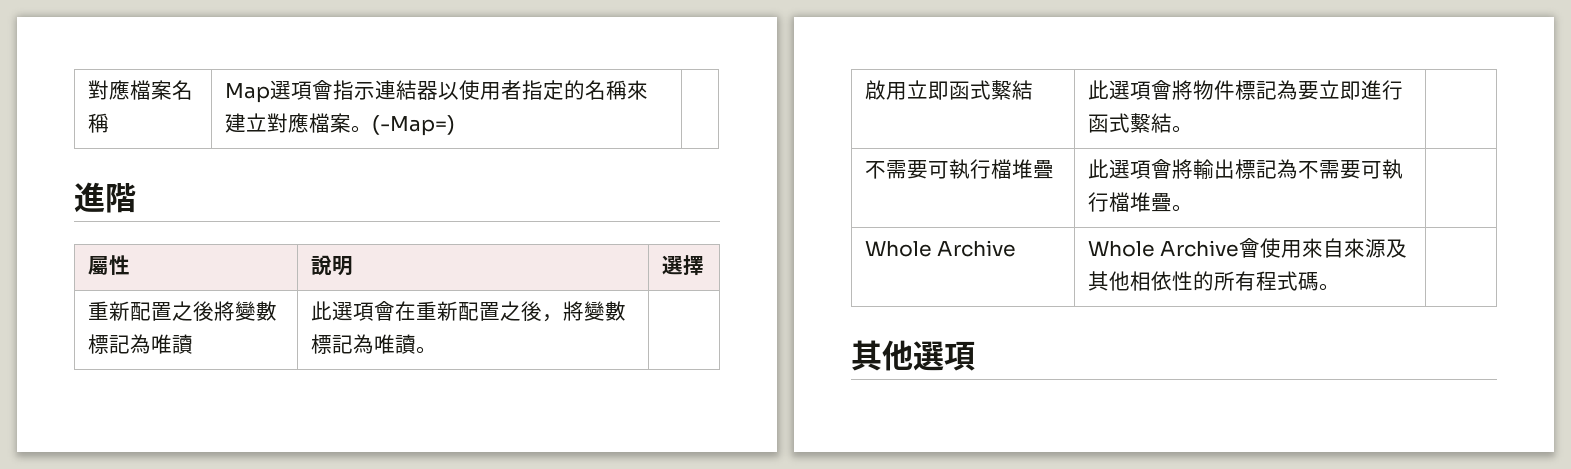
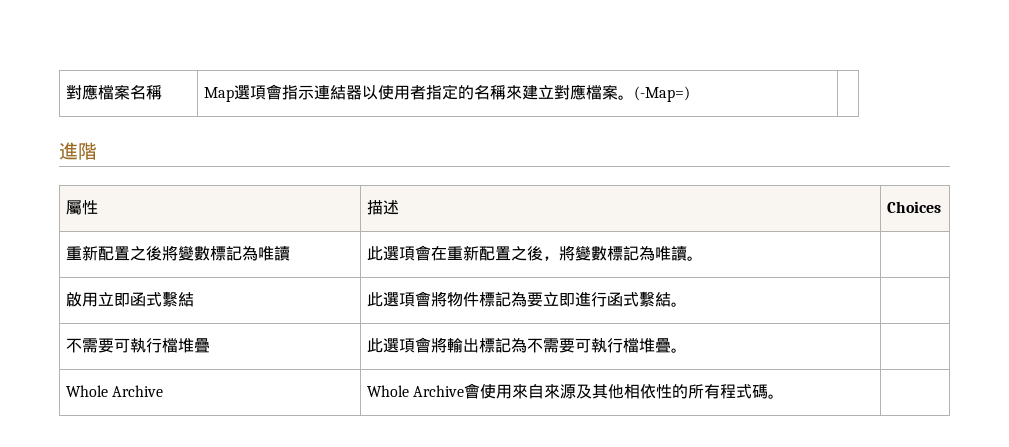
[310,255,353,276] [661,255,704,276] 說明 | 選擇 -> [366,200,399,215] [886,201,941,213] 描述 | Choices
[851,340,975,371] // 其他選項 -> (784, 396) none

